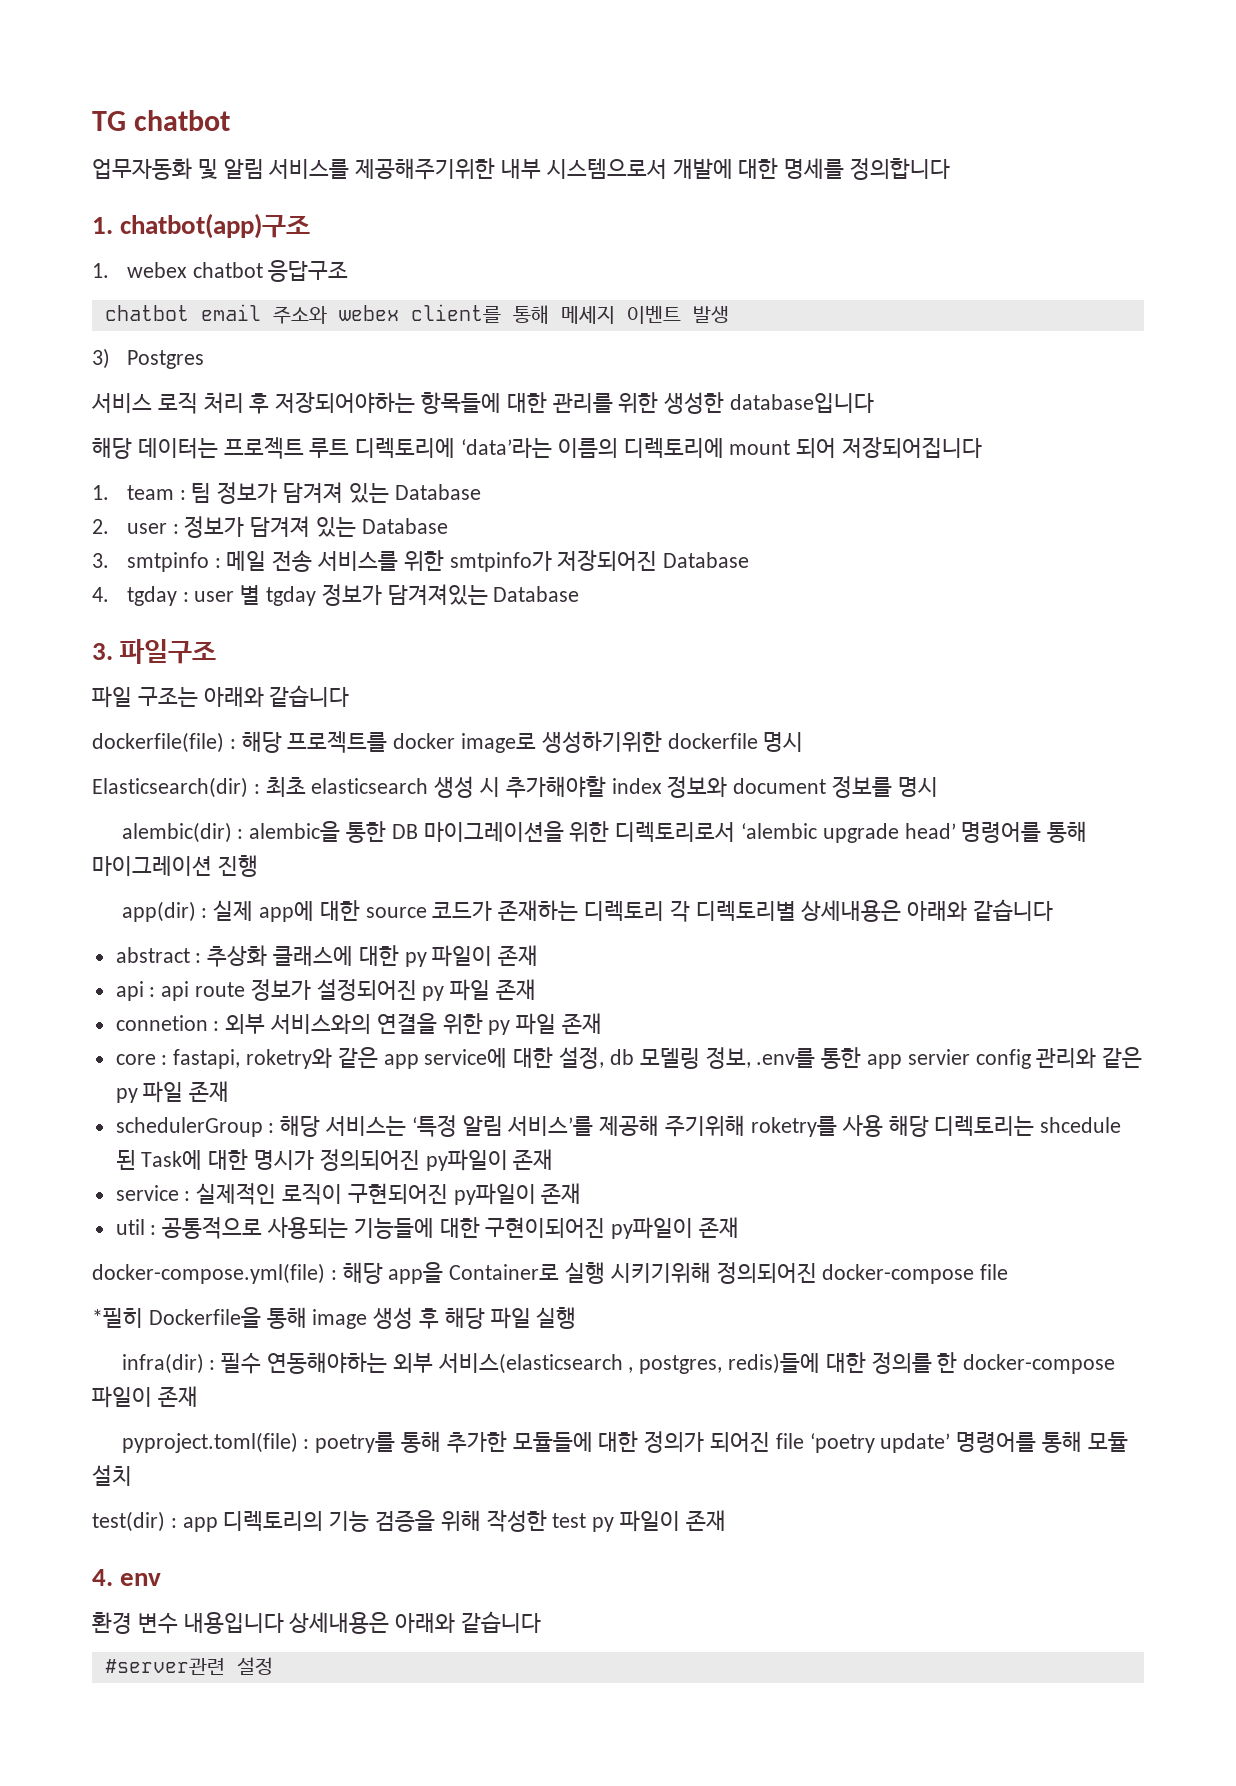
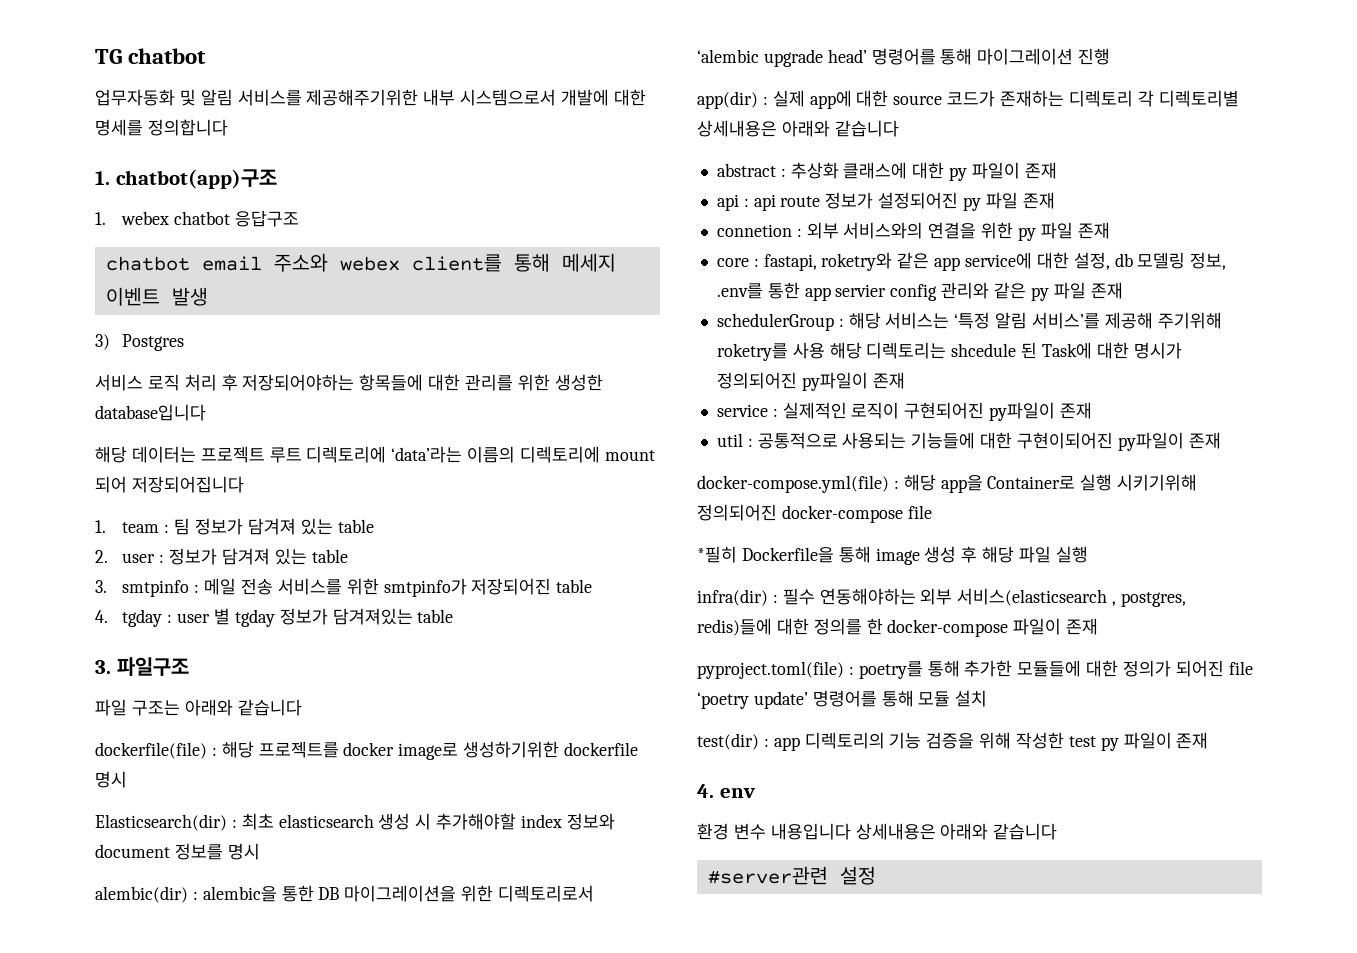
[394,484,481,500] Database -> [337,519,374,533] table
[361,518,448,534] Database -> [311,549,348,563] table
[663,552,750,568] Database -> [556,579,593,593] table
[493,586,580,602] Database -> [417,609,454,623] table

